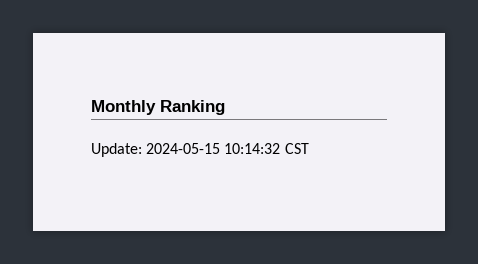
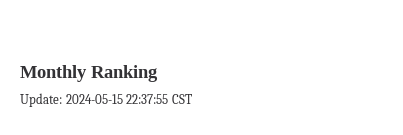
[224,143,281,154] 10:14:32 -> [126,94,169,104] 22:37:55

